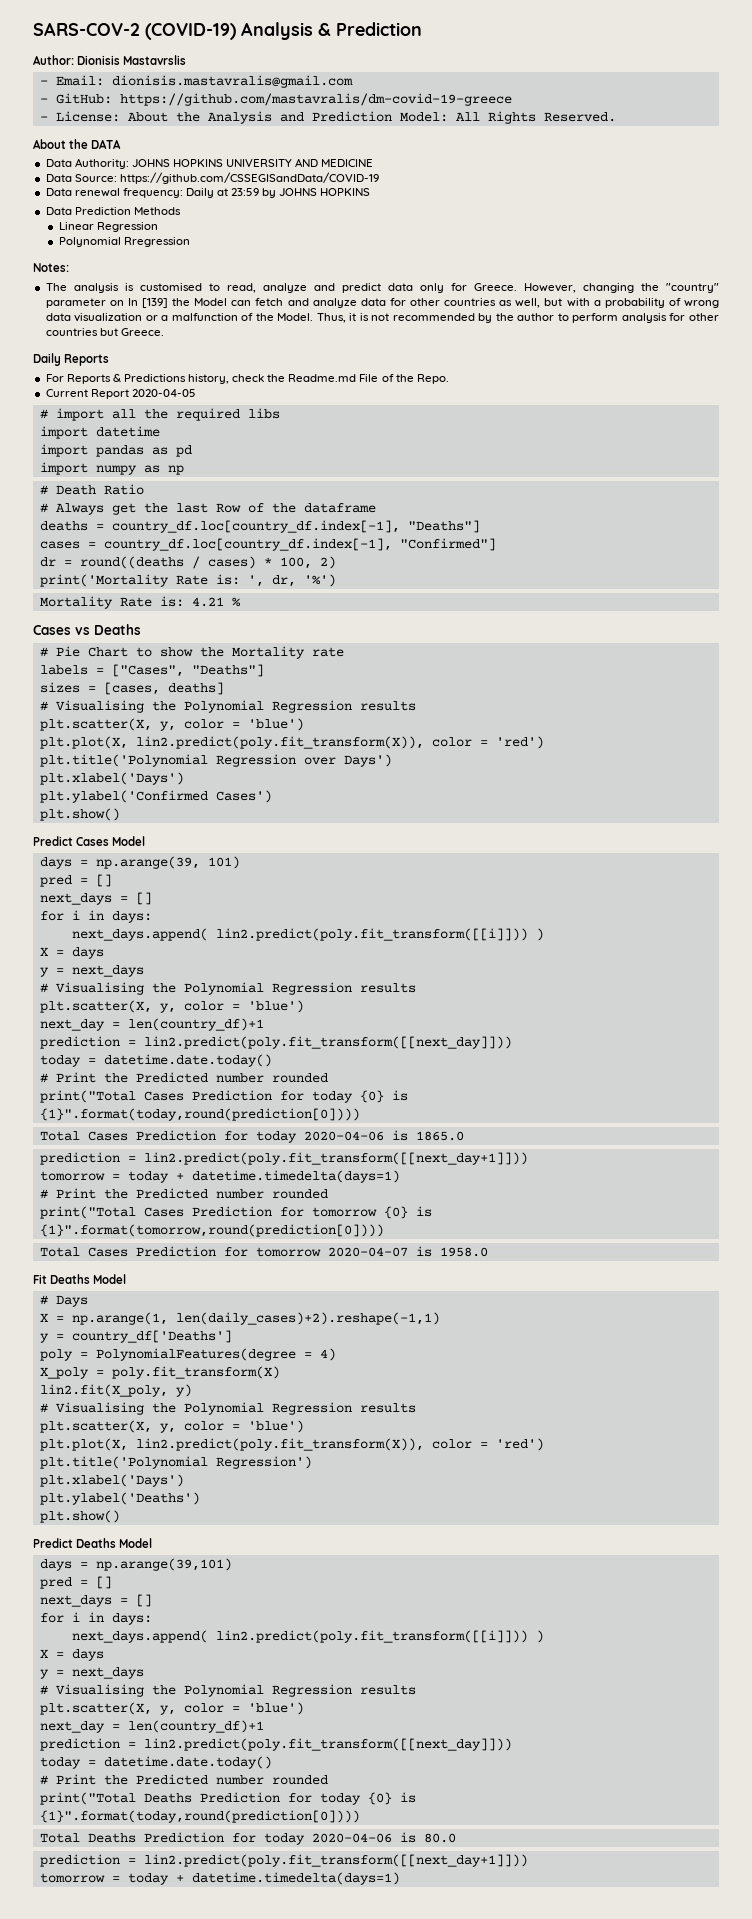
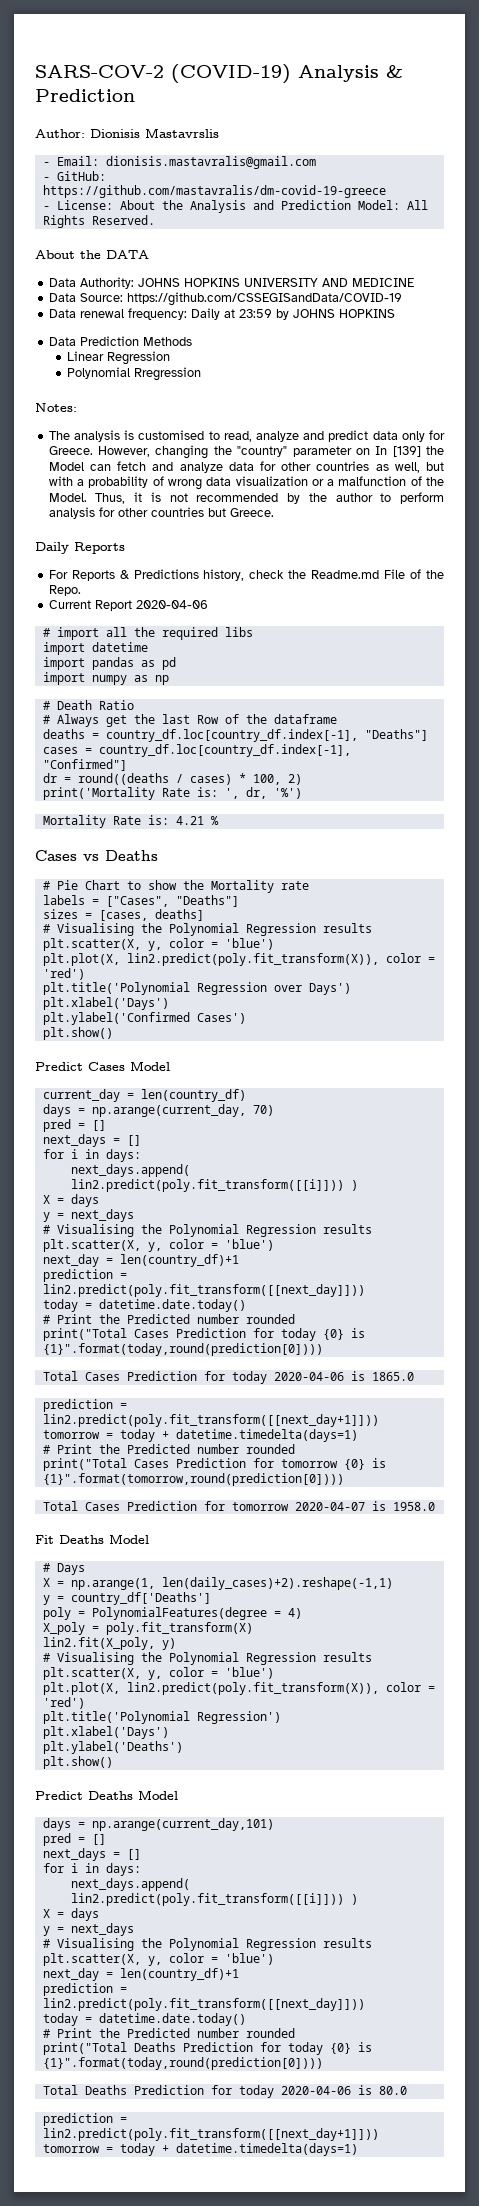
[131,389,196,397] 2020-04-05 -> [135,600,208,609] 2020-04-06
[39,856,240,869] // days = np.arange(39, 101) -> [42,1089,246,1102] [42,1104,274,1117] // current_day = len(country_df) // days = np.arange(current_day, 70)
[95,1558,232,1571] np.arange(39,101) -> [91,1818,274,1831] np.arange(current_day,101)

